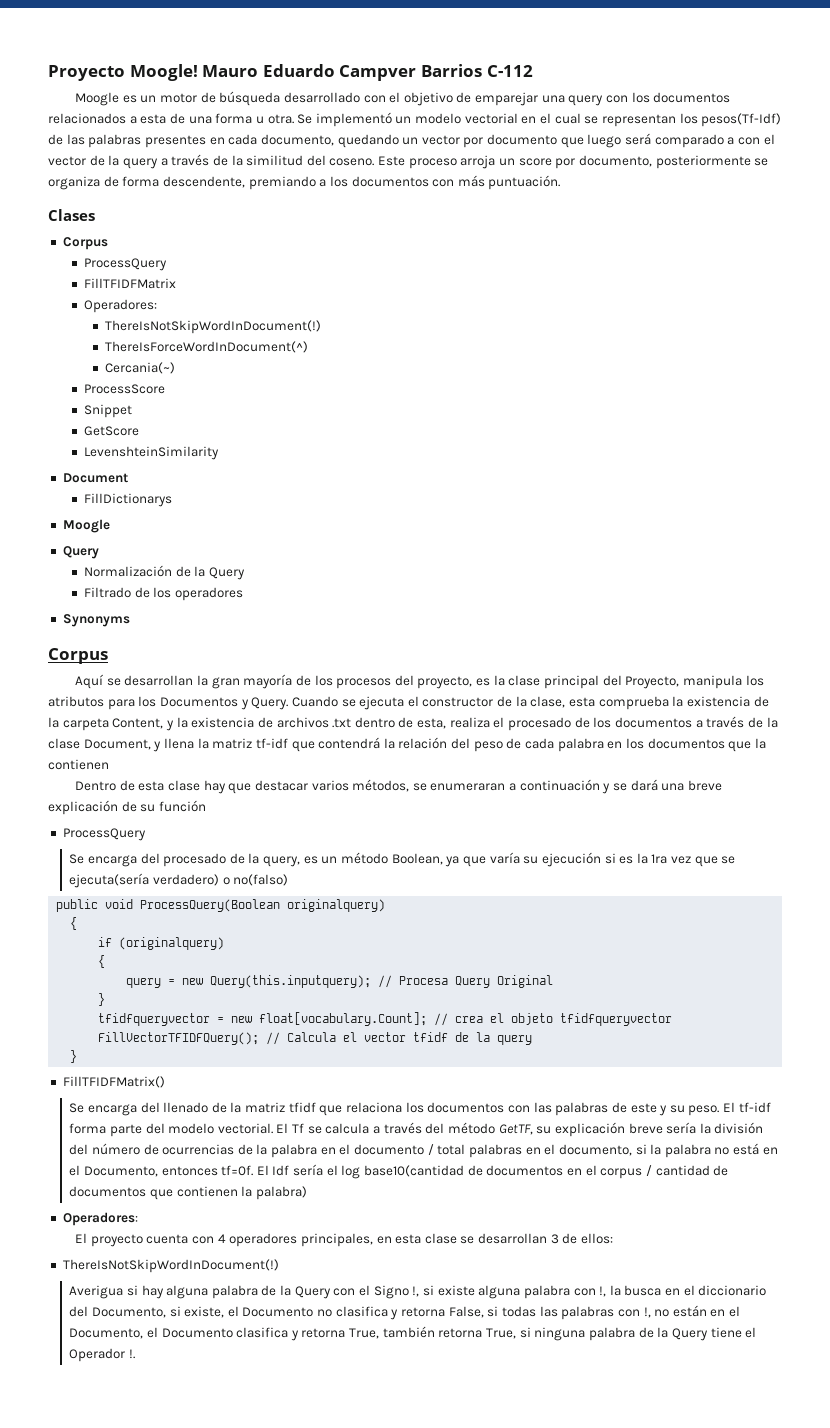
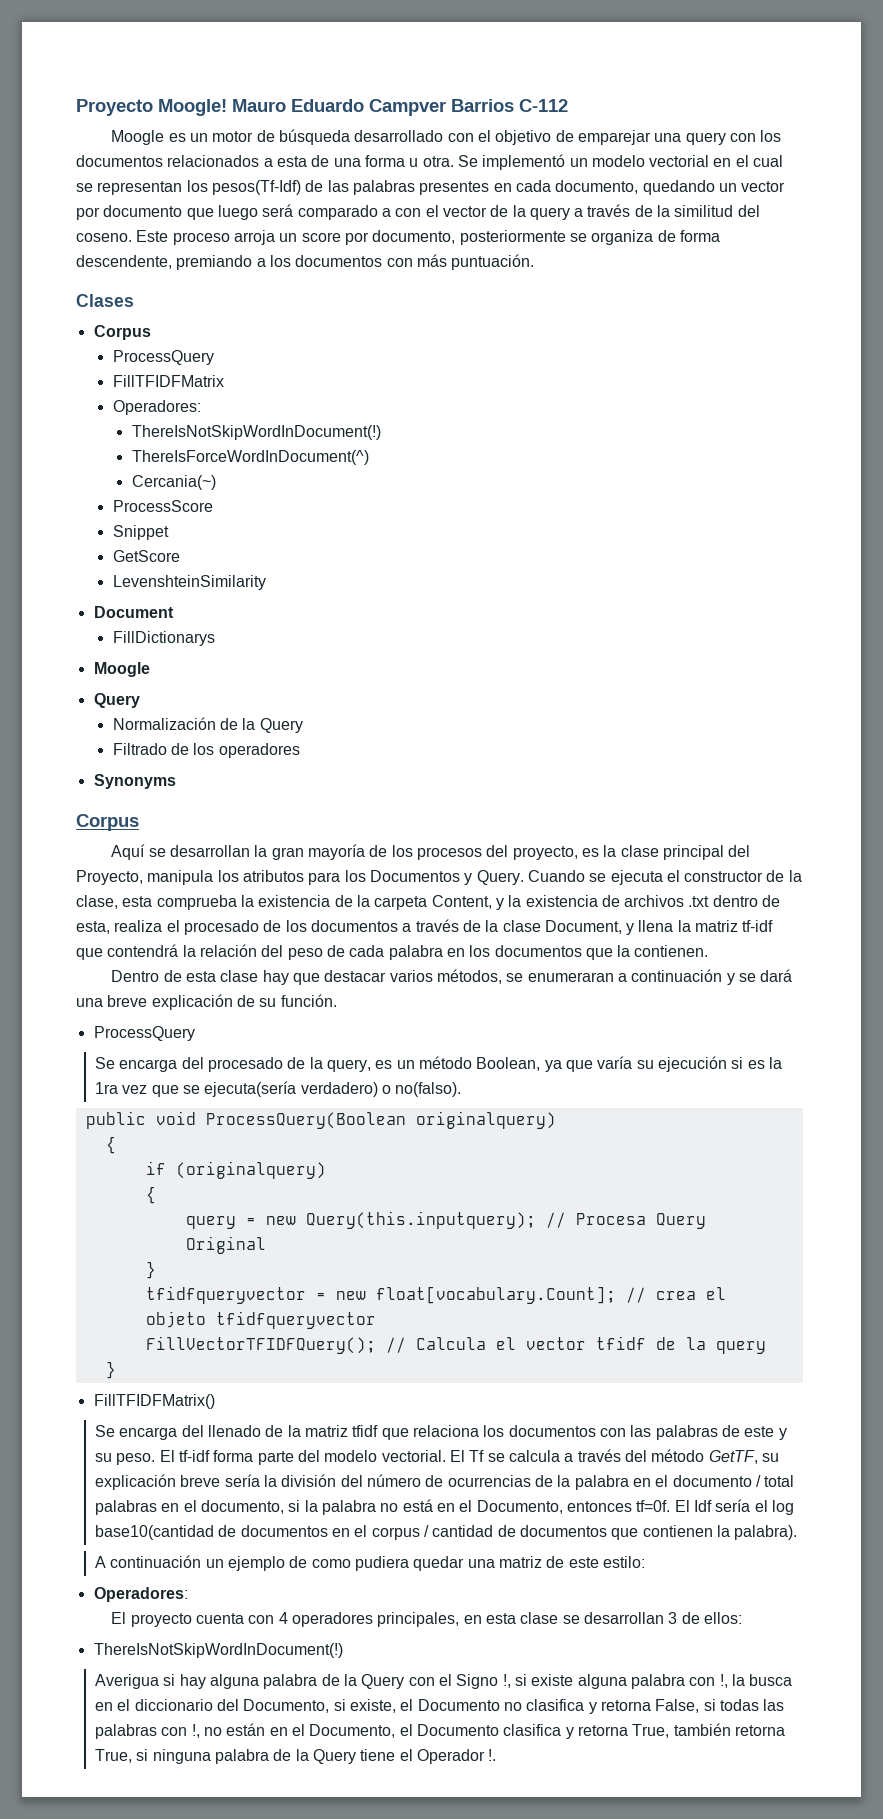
[48,759,109,770] contienen -> [634,945,709,957] contienen.
[158,800,206,812] función -> [280,994,337,1007] función.
[233,874,289,886] no(falso) -> [395,1082,462,1097] no(falso).
[255,1186,307,1200] palabra) -> [734,1525,798,1540] [95,1555,645,1571] palabra). // A continuación un ejemplo de como pudiera quedar una matriz de este estilo:

